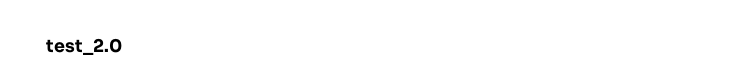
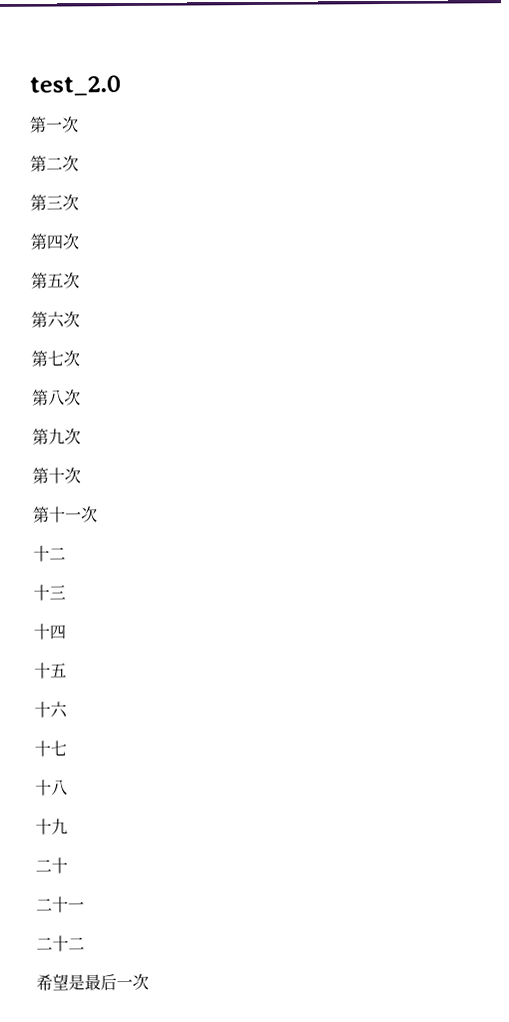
(122, 46) none -> [29,116,79,133] [30,155,79,172] [30,194,79,211] [30,233,79,250] [31,272,80,289] [31,311,80,328] [31,350,80,367] [32,389,81,406] [32,428,81,445] [32,467,81,484] [32,506,98,523] [33,545,66,562] [33,584,66,601] [33,623,66,640] [34,662,67,679] [34,701,68,718] [34,740,67,757] [35,779,68,796] [35,818,68,835] [35,857,68,874] [35,896,85,913] [36,935,85,952] [36,973,149,991] // 第一次 // 第二次 // 第三次 // 第四次 // 第五次 // 第六次 // 第七次 // 第八次 // 第九次 // 第十次 // 第十一次 // 十二 // 十三 // 十四 // 十五 // 十六 // 十七 // 十八 // 十九 // 二十 // 二十一 // 二十二 // 希望是最后一次

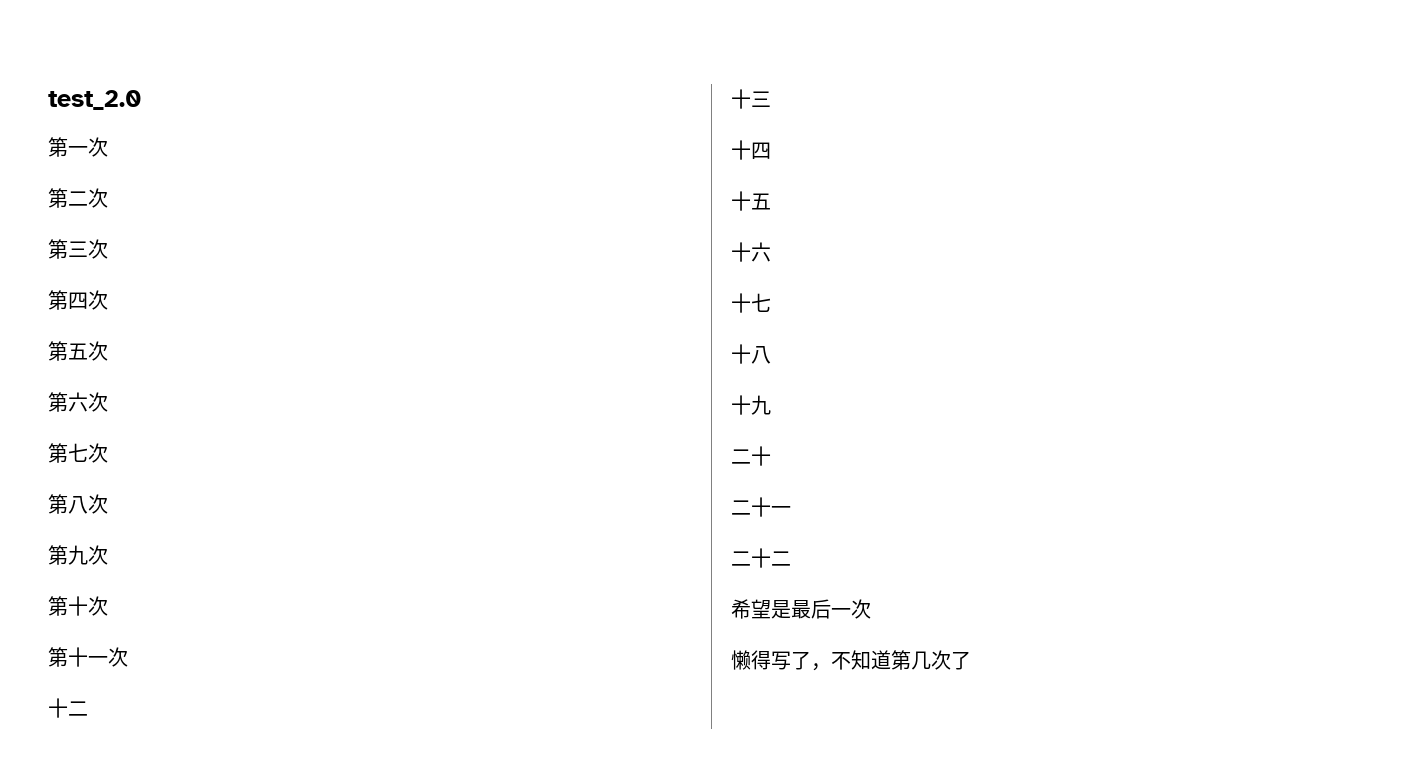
(149, 981) none -> [731,650,971,671] // 懒得写了，不知道第几次了

